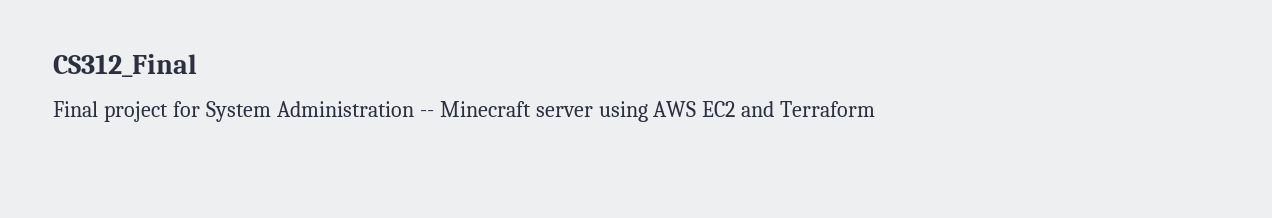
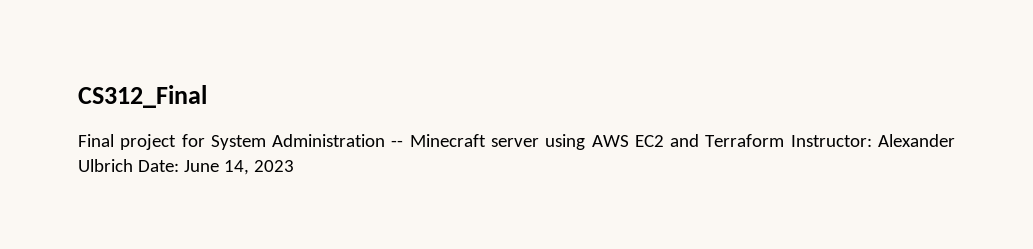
(876, 109) none -> [790,134,956,147] [78,159,294,175] Instructor: Alexander Ulbrich Date: June 14, 2023

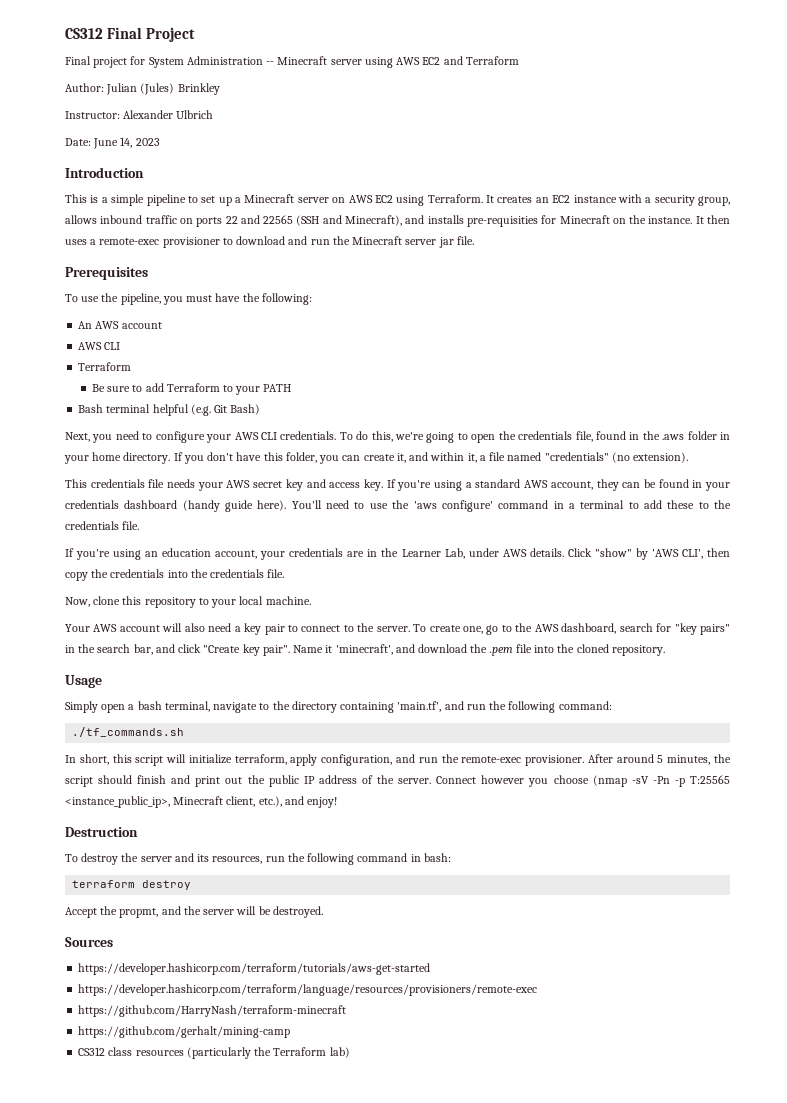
[78,85,207,108] CS312_Final -> [65,27,196,42] CS312 Final Project
(785, 140) none -> [65,83,220,95] // Author: Julian (Jules) Brinkley //
(133, 165) none -> (214, 114) //
(294, 166) none -> [65,167,144,178] [65,194,730,206] [65,215,730,227] [65,236,474,248] [65,267,148,280] [65,293,312,305] [78,321,162,329] [78,342,121,350] [78,362,132,371] [91,383,292,395] [78,404,261,416] [65,431,730,443] [64,452,689,464] [65,479,730,491] [65,500,732,512] [65,521,140,530] [65,548,730,560] [65,569,285,581] [65,596,311,608] [65,623,731,635] [65,644,665,656] [65,675,102,688] [65,701,612,713] [72,727,185,737] [65,754,732,766] [65,775,730,787] [65,796,338,808] [65,827,138,837] [65,853,451,865] [72,880,192,890] [65,906,323,918] [65,937,113,947] [78,963,431,975] [78,984,538,996] [78,1005,347,1017] [78,1026,291,1038] [78,1047,350,1059] // Introduction // This is a simple pipeline to set up a Minecraft server on AWS EC2 using Terraform. It creates an EC2 instance with a security group, allows inbound traffic on ports 22 and 22565 (SSH and Minecraft), and installs pre-requisities for Minecraft on the instance. It then uses a remote-exec provisioner to download and run the Minecraft server jar file. // Prerequisites // To use the pipeline, you must have the following: // An AWS account // AWS CLI // Terraform // Be sure to add Terraform to your PATH // Bash terminal helpful (e.g. Git Bash) // Next, you need to configure your AWS CLI credentials. To do this, we're going to open the credentials file, found in the .aws folder in your home directory. If you don't have this folder, you can create it, and within it, a file named "credentials" (no extension). // This credentials file needs your AWS secret key and access key. If you're using a standard AWS account, they can be found in your credentials dashboard (handy guide here). You'll need to use the 'aws configure' command in a terminal to add these to the credentials file. // If you're using an education account, your credentials are in the Learner Lab, under AWS details. Click "show" by 'AWS CLI', then copy the credentials into the credentials file. // Now, clone this repository to your local machine. // Your AWS account will also need a key pair to connect to the server. To create one, go to the AWS dashboard, search for "key pairs" in the search bar, and click "Create key pair". Name it 'minecraft', and download the .pem file into the cloned repository. // Usage // Simply open a bash terminal, navigate to the directory containing 'main.tf', and run the following command: // ./tf_commands.sh // In short, this script will initialize terraform, apply configuration, and run the remote-exec provisioner. After around 5 minutes, the script should finish and print out the public IP address of the server. Connect however you choose (nmap -sV -Pn -p T:25565 <instance_public_ip>, Minecraft client, etc.), and enjoy! // Destruction // To destroy the server and its resources, run the following command in bash: // terraform destroy // Accept the propmt, and the server will be destroyed. // Sources // https://developer.hashicorp.com/terraform/tutorials/aws-get-started // https://developer.hashicorp.com/terraform/language/resources/provisioners/remote-exec // https://github.com/HarryNash/terraform-minecraft // https://github.com/gerhalt/mining-camp // CS312 class resources (particularly the Terraform lab)

